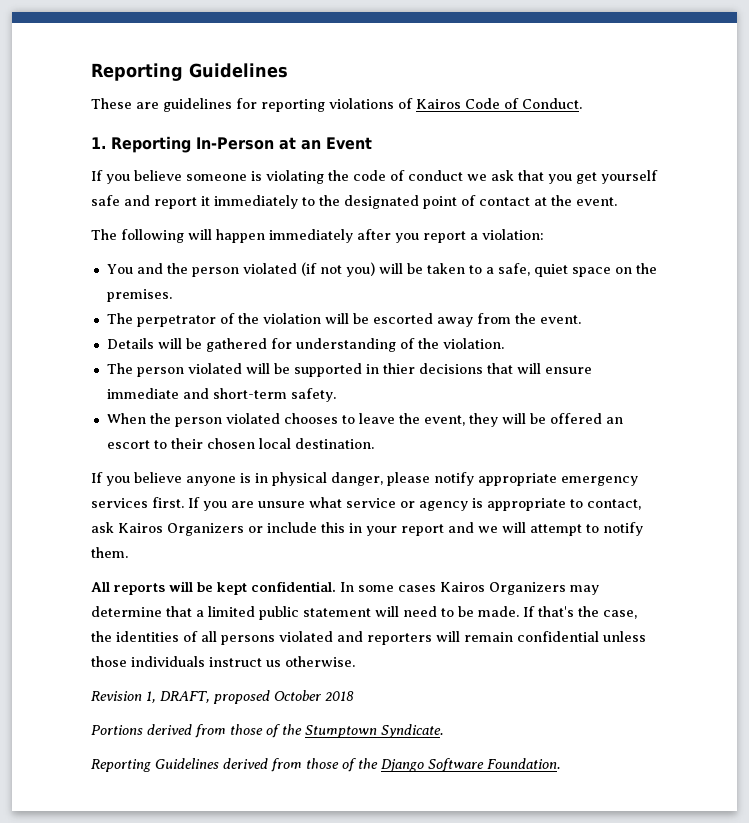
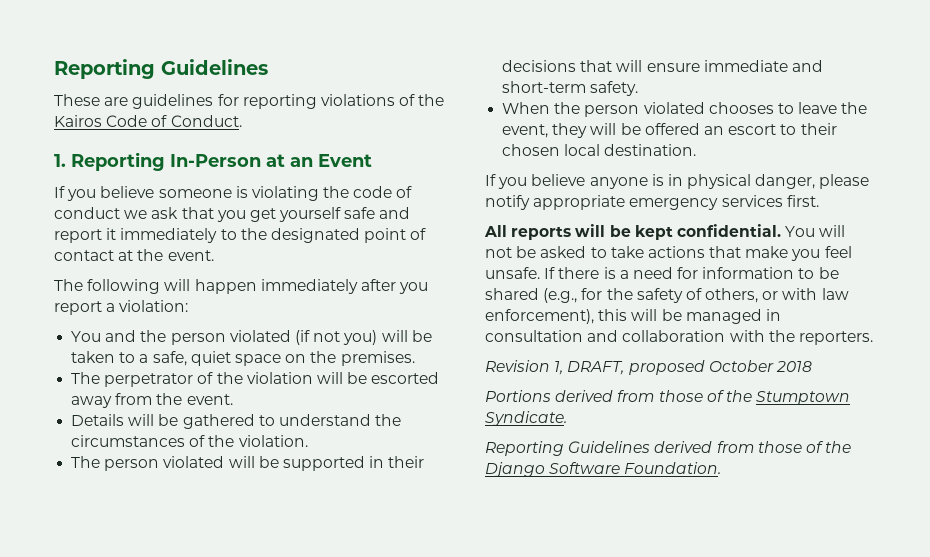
(413, 103) none -> [418,94,445,106] the
[270,338,396,352] for understanding -> [258,414,402,426] [71,435,186,447] to understand the circumstances
[382,363,415,374] thier -> [388,456,425,468] their
[188,497,641,511] [91,522,643,536] [91,547,128,558] If you are unsure what service or agency is appropriate to contact, ask Kairos Organizers or include this in your report and we will attempt to notify them. -> (819, 201) none
[340,582,599,595] [91,606,637,620] [91,631,646,645] [91,656,355,667] In some cases Kairos Organizers may determine that a limited public statement will need to be made. If that's the case, the identities of all persons violated and reporters will remain confidential unless those individuals instruct us otherwise. -> [785,225,846,237] [485,246,852,261] [485,267,839,279] [485,288,849,303] [485,309,781,324] [485,330,873,345] You will not be asked to take actions that make you feel unsafe. If there is a need for information to be shared (e.g., for the safety of others, or with law enforcement), this will be managed in consultation and collaboration with the reporters.

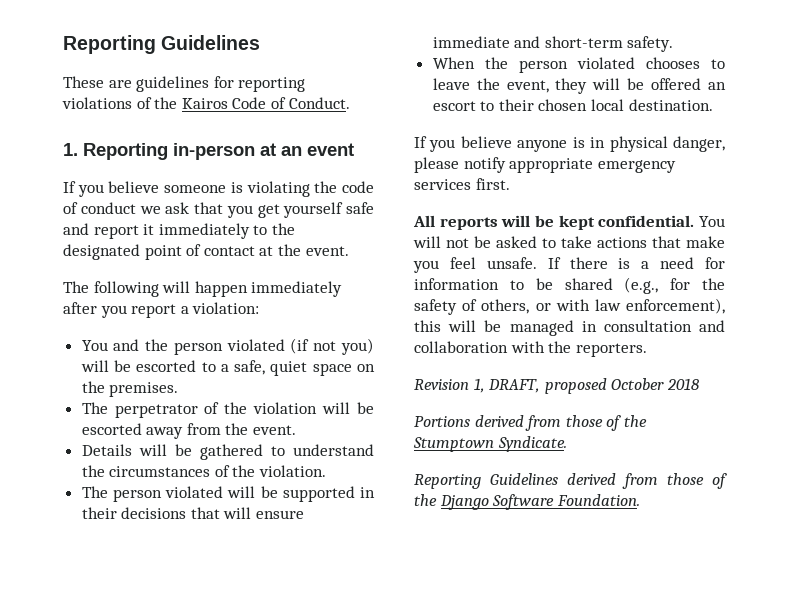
[170,154,261,167] In-Person -> [173,143,255,160] in-person
[318,154,372,167] Event -> [307,143,354,156] event
[71,351,116,363] taken -> [136,360,197,372] escorted

